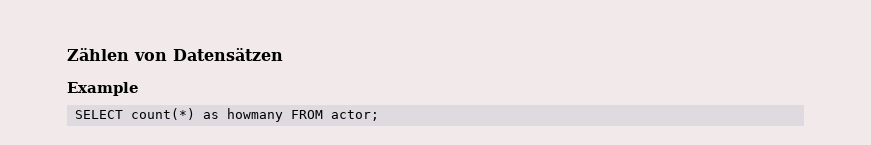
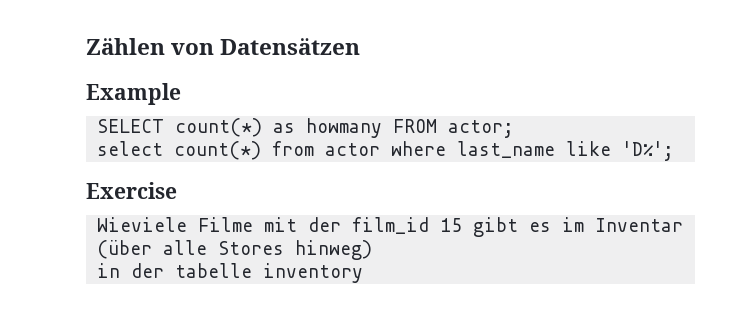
(379, 115) none -> [96,141,674,161] [86,182,177,199] [96,217,683,237] [96,240,372,260] [96,263,363,283] // select count(*) from actor where last_name like 'D%'; // Exercise // Wieviele Filme mit der film_id 15 gibt es im Inventar (über alle Stores hinweg) // in der tabelle inventory

